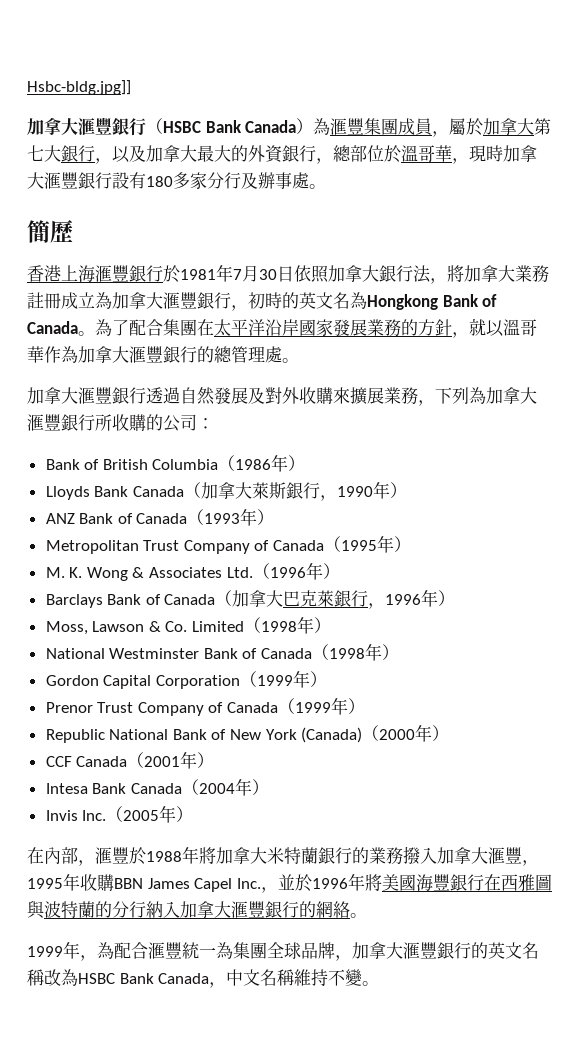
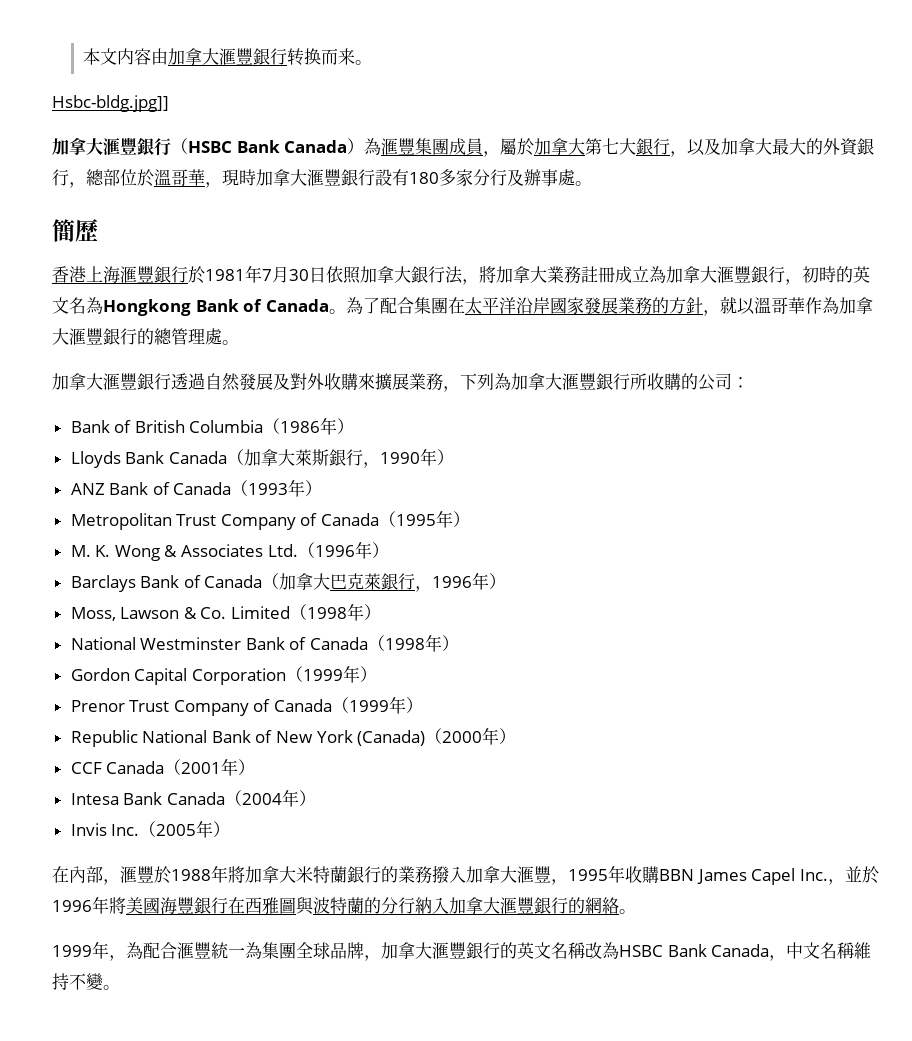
(27, 87) none -> [83,48,373,66] 本文内容由加拿大滙豐銀行转换而来。 //

